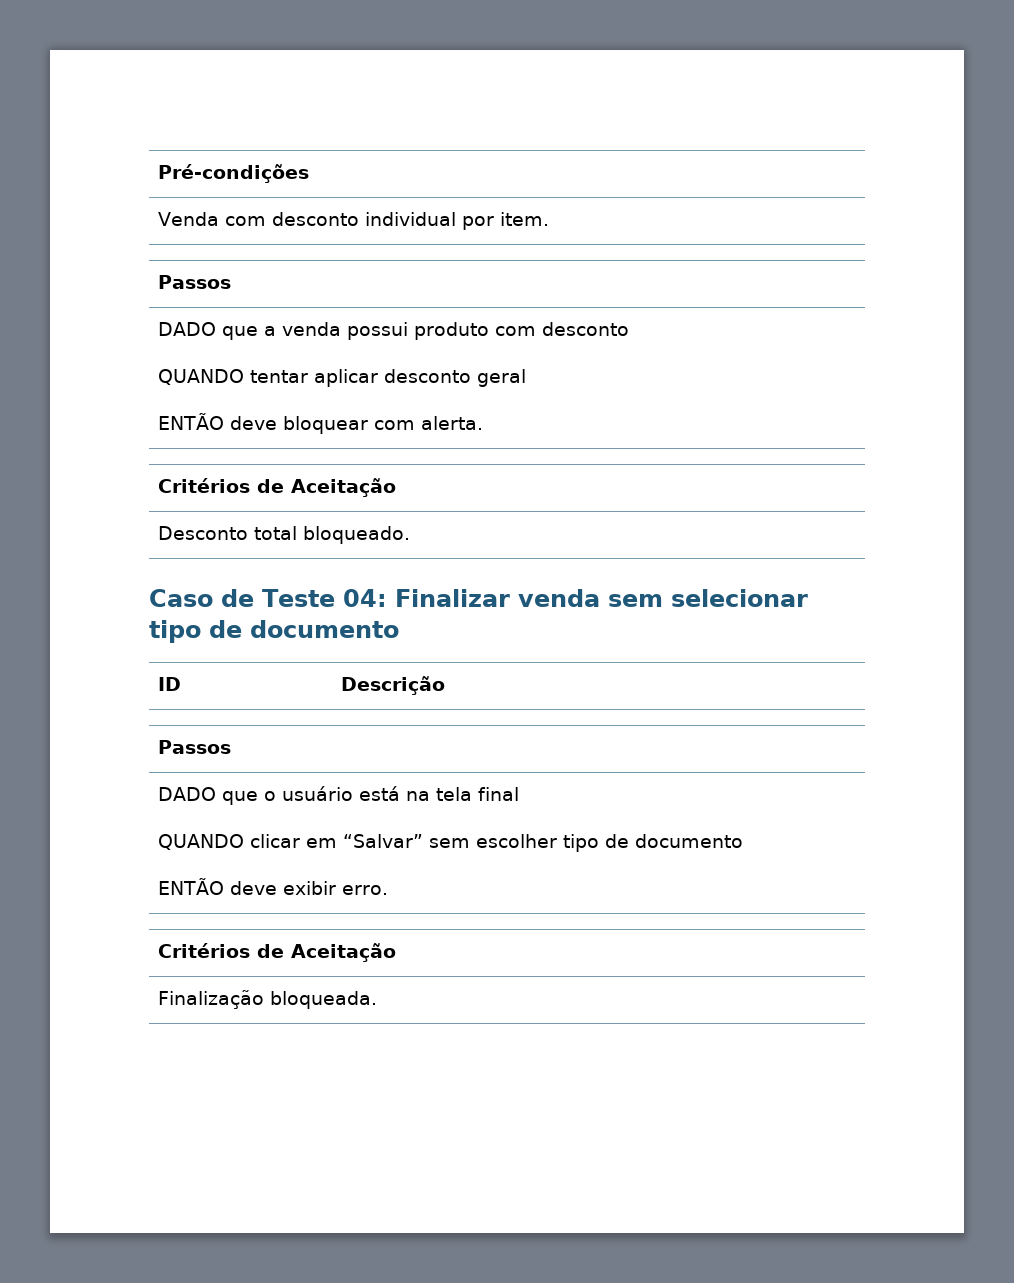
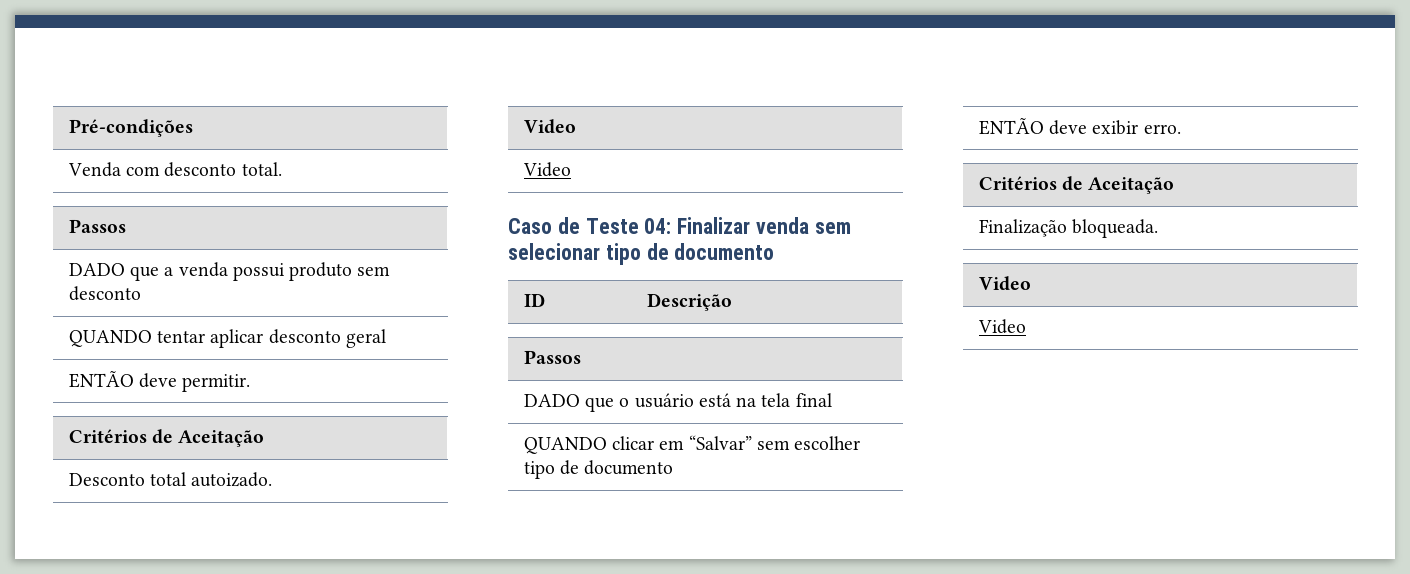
[365,212,550,230] individual por item. -> [241,162,282,176] total.
[495,326,537,336] com -> [357,266,391,276] sem
[283,416,484,434] bloquear com alerta. -> [182,374,251,392] permitir.
[303,526,411,544] bloqueado. -> [191,472,273,487] [523,119,576,134] [522,162,571,177] autoizado. // Video // Video
(378, 1000) none -> [978,276,1031,291] [977,319,1026,334] // Video // Video

